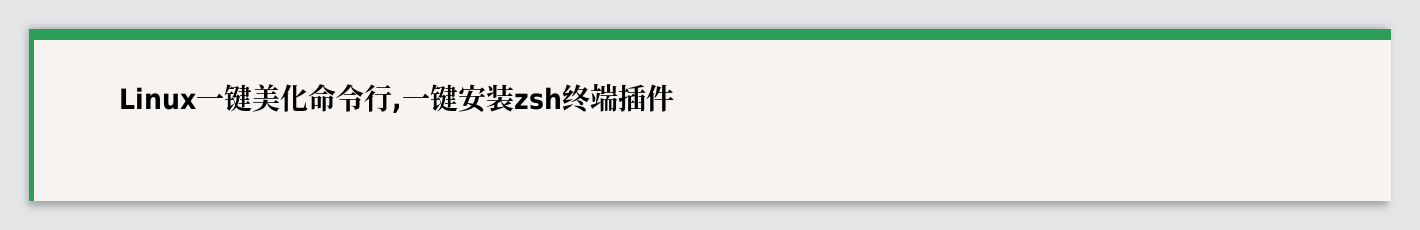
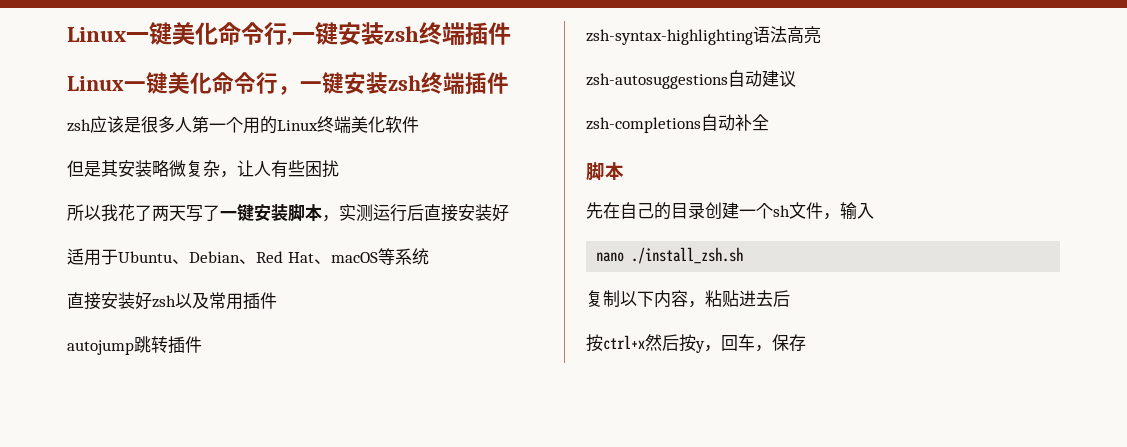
(674, 98) none -> [67,72,509,95] [67,116,419,134] [67,160,339,178] [67,204,509,222] [67,248,429,266] [67,292,277,310] [67,336,202,355] [586,26,821,45] [586,70,796,89] [586,114,769,133] [586,162,624,181] [586,202,874,220] [596,247,744,264] [586,290,790,308] [586,334,806,353] // Linux一键美化命令行，一键安装zsh终端插件 // zsh应该是很多人第一个用的Linux终端美化软件 // 但是其安装略微复杂，让人有些困扰 // 所以我花了两天写了一键安装脚本，实测运行后直接安装好 // 适用于Ubuntu、Debian、Red Hat、macOS等系统 // 直接安装好zsh以及常用插件 // autojump跳转插件 // zsh-syntax-highlighting语法高亮 // zsh-autosuggestions自动建议 // zsh-completions自动补全 // 脚本 // 先在自己的目录创建一个sh文件，输入 // nano ./install_zsh.sh // 复制以下内容，粘贴进去后 // 按ctrl+x然后按y，回车，保存

